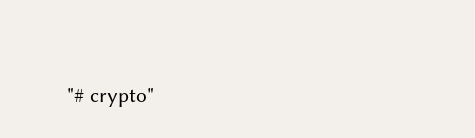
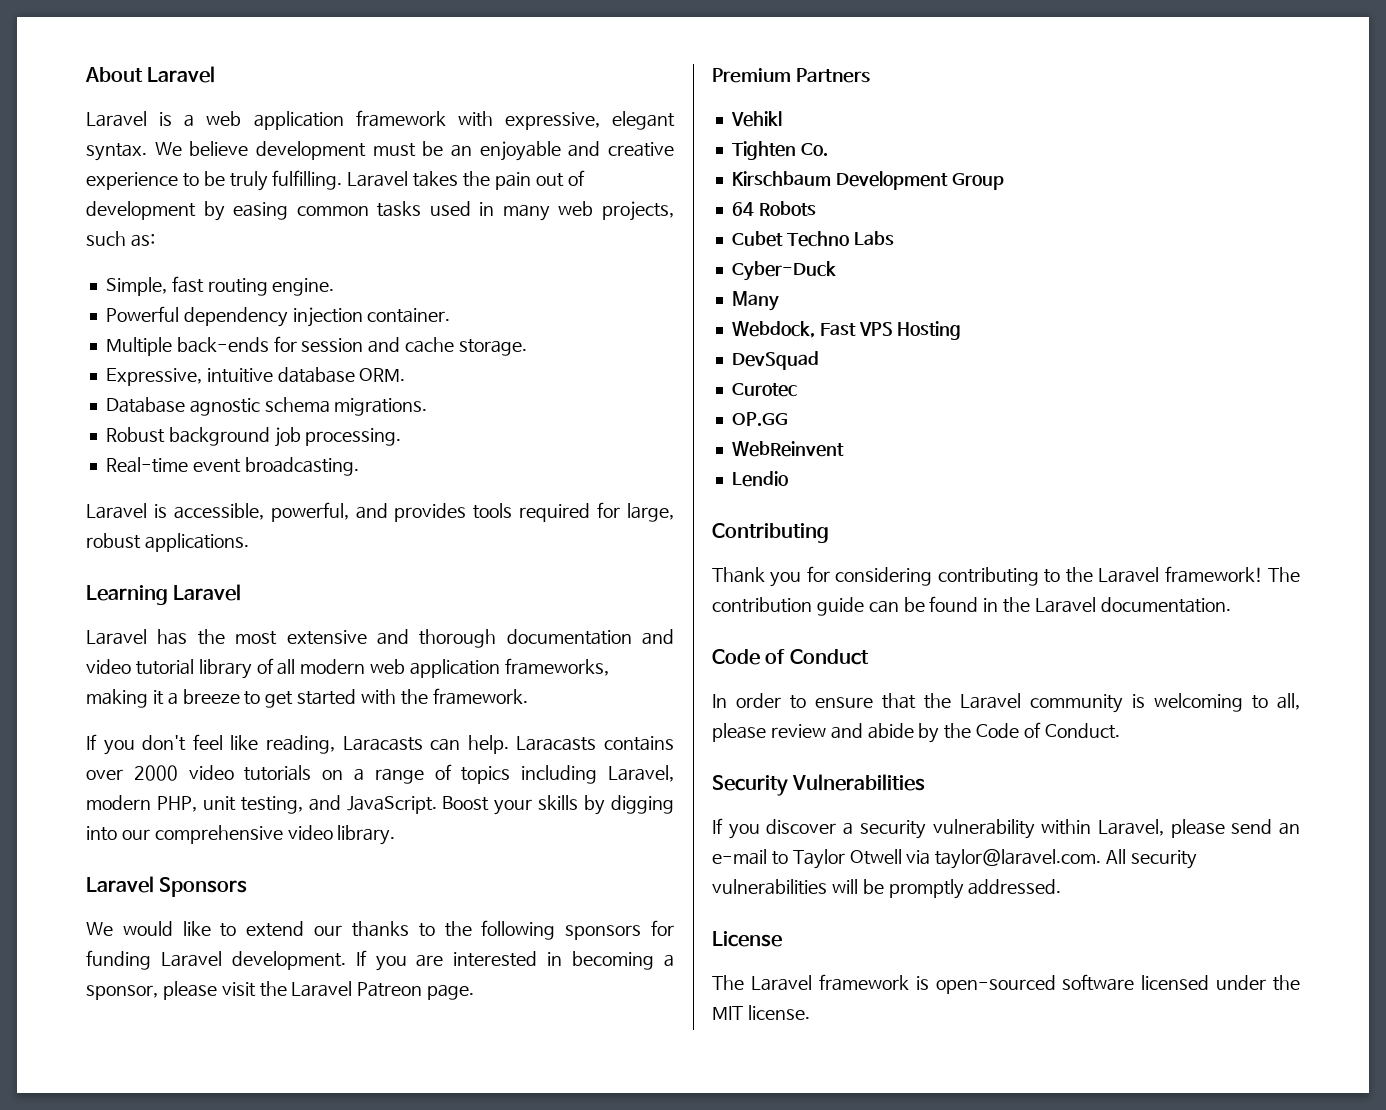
[67,88,154,107] "# crypto" -> [85,66,216,83] [86,110,676,130] [86,141,675,161] [86,170,585,191] [86,201,675,221] [86,231,155,247] [105,276,335,296] [105,306,451,327] [105,336,527,356] [105,367,406,386] [105,397,428,416] [105,427,402,447] [105,457,359,476] [86,502,674,522] [86,533,249,552] [86,584,242,605] [86,629,675,648] [86,658,609,679] [86,688,528,708] [86,734,674,755] [86,764,674,784] [86,795,674,815] [86,825,396,845] [86,876,248,897] [86,920,674,940] [86,950,675,971] [86,981,475,1000] [712,68,871,83] [730,111,782,127] [731,141,828,160] [731,171,1004,190] [731,201,816,216] [731,231,894,247] [731,261,836,281] [731,291,779,311] [731,321,962,340] [731,351,819,370] [731,383,797,397] [731,412,788,426] [731,441,844,457] [731,471,788,487] [712,523,829,543] [712,566,1300,587] [712,596,1231,616] [712,649,869,665] [712,693,1300,713] [712,722,1120,743] [712,774,926,796] [712,818,1301,839] [712,849,1198,869] [712,879,1062,899] [712,931,782,947] [712,974,1300,994] [712,1005,810,1020] About Laravel // Laravel is a web application framework with expressive, elegant syntax. We believe development must be an enjoyable and creative experience to be truly fulfilling. Laravel takes the pain out of development by easing common tasks used in many web projects, such as: // Simple, fast routing engine. // Powerful dependency injection container. // Multiple back-ends for session and cache storage. // Expressive, intuitive database ORM. // Database agnostic schema migrations. // Robust background job processing. // Real-time event broadcasting. // Laravel is accessible, powerful, and provides tools required for large, robust applications. // Learning Laravel // Laravel has the most extensive and thorough documentation and video tutorial library of all modern web application frameworks, making it a breeze to get started with the framework. // If you don't feel like reading, Laracasts can help. Laracasts contains over 2000 video tutorials on a range of topics including Laravel, modern PHP, unit testing, and JavaScript. Boost your skills by digging into our comprehensive video library. // Laravel Sponsors // We would like to extend our thanks to the following sponsors for funding Laravel development. If you are interested in becoming a sponsor, please visit the Laravel Patreon page. // Premium Partners // Vehikl // Tighten Co. // Kirschbaum Development Group // 64 Robots // Cubet Techno Labs // Cyber-Duck // Many // Webdock, Fast VPS Hosting // DevSquad // Curotec // OP.GG // WebReinvent // Lendio // Contributing // Thank you for considering contributing to the Laravel framework! The contribution guide can be found in the Laravel documentation. // Code of Conduct // In order to ensure that the Laravel community is welcoming to all, please review and abide by the Code of Conduct. // Security Vulnerabilities // If you discover a security vulnerability within Laravel, please send an e-mail to Taylor Otwell via taylor@laravel.com. All security vulnerabilities will be promptly addressed. // License // The Laravel framework is open-sourced software licensed under the MIT license.

